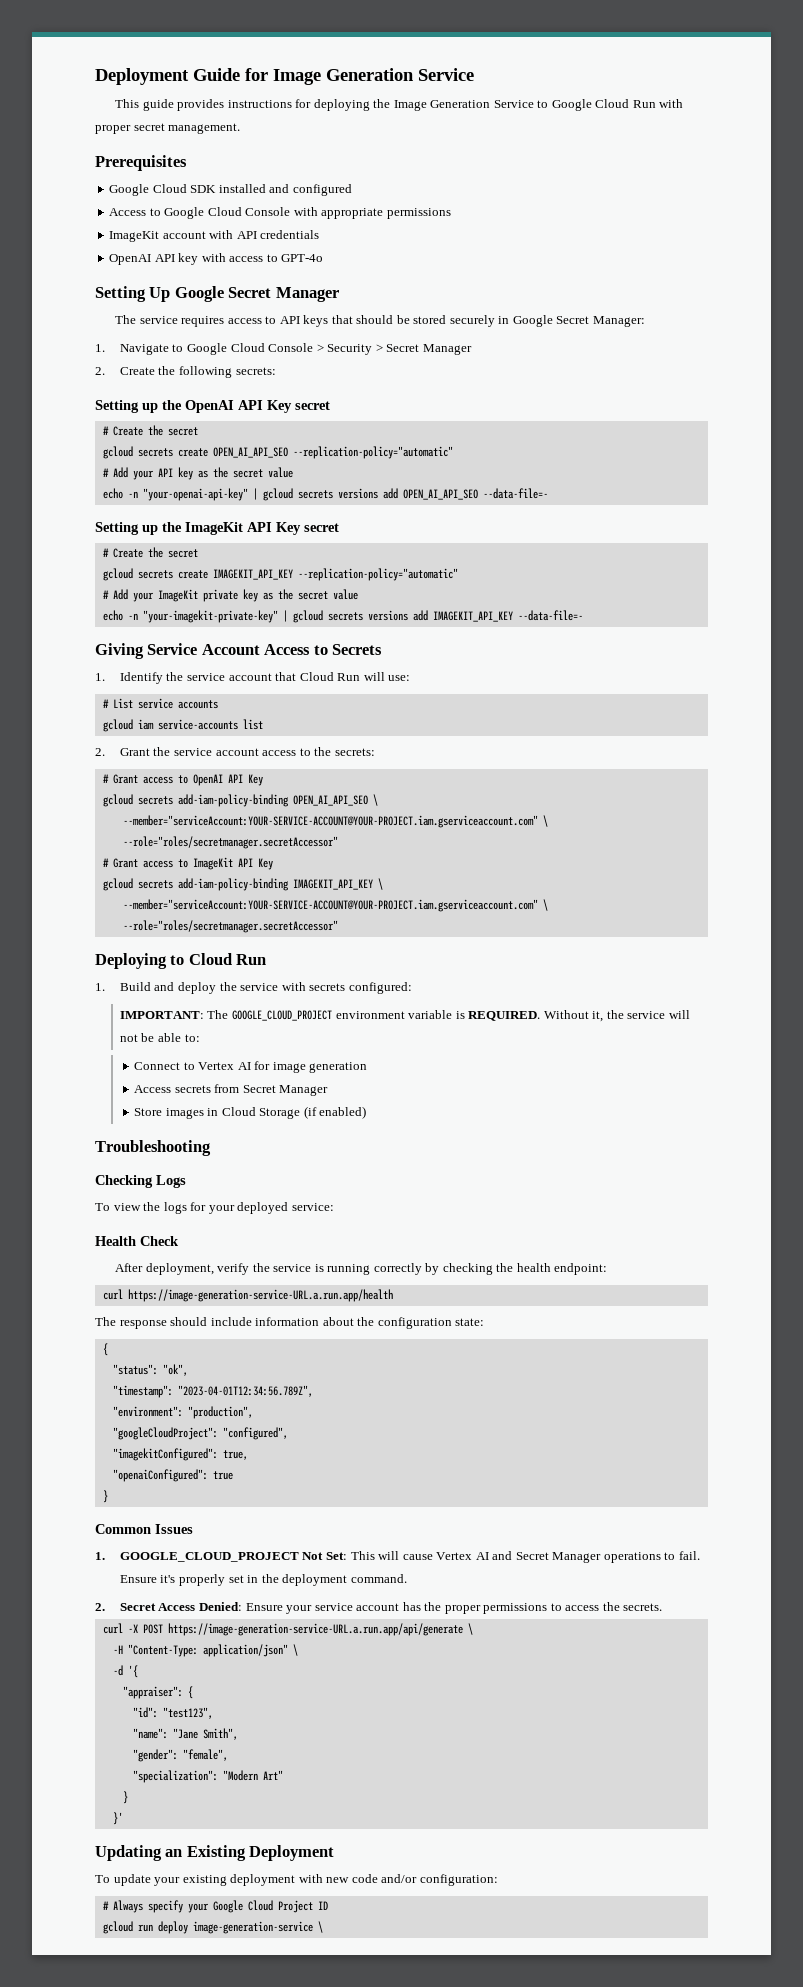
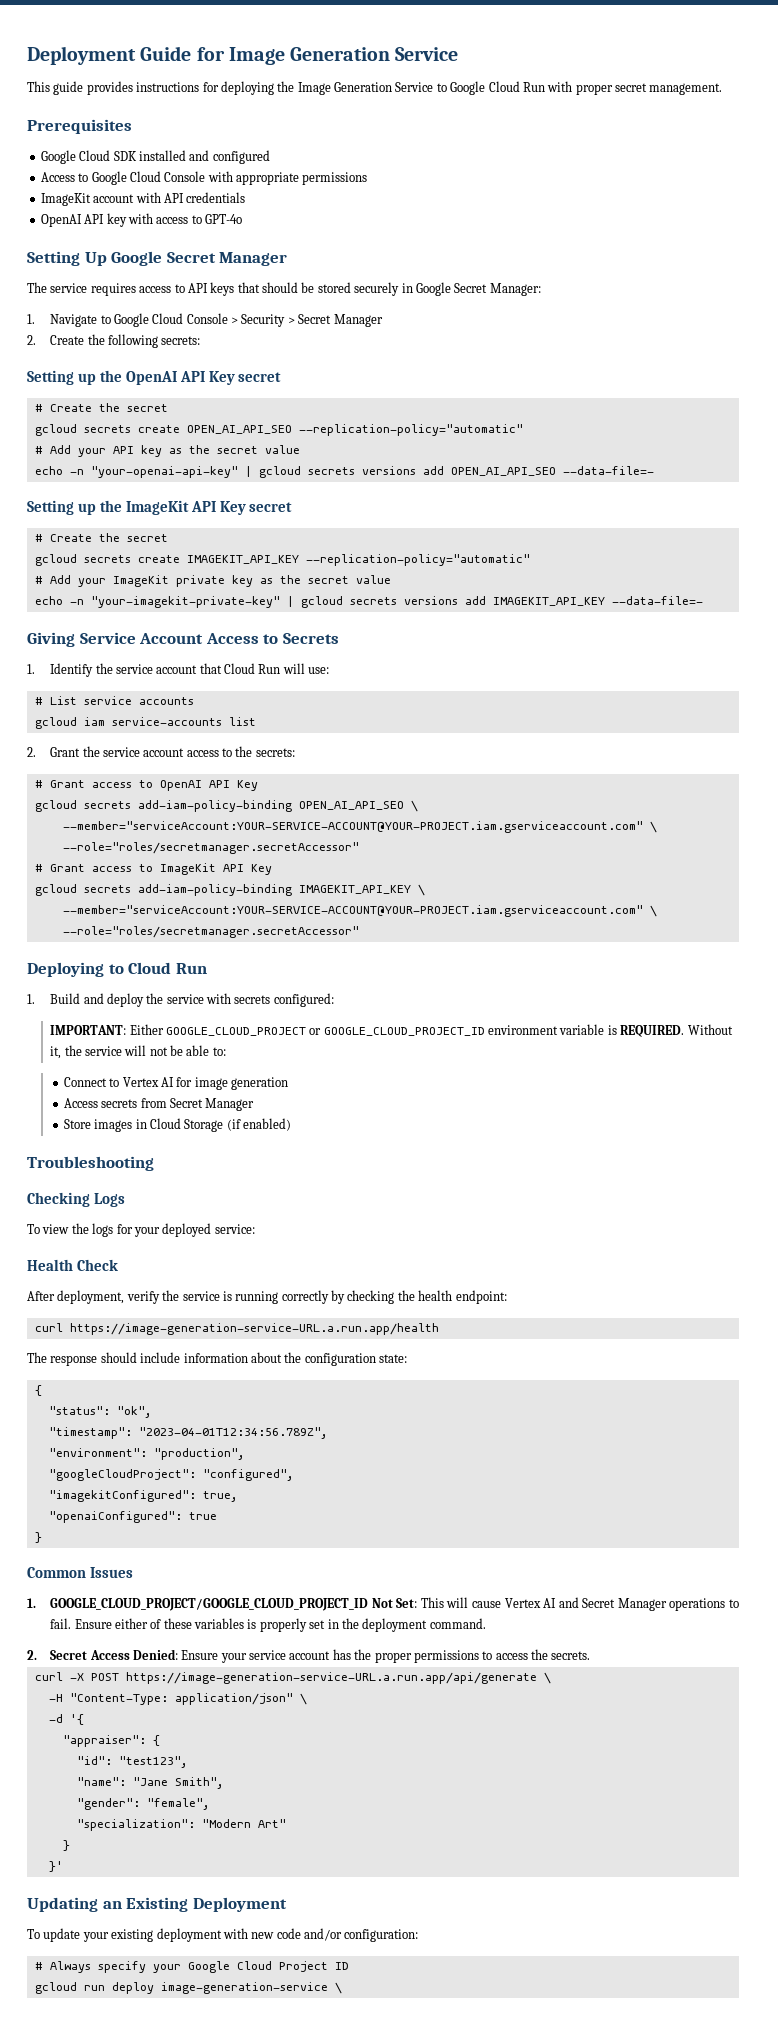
[207,1010,332,1021] The GOOGLE_CLOUD_PROJECT -> [129,1024,485,1036] Either GOOGLE_CLOUD_PROJECT or GOOGLE_CLOUD_PROJECT_ID
[119,1552,299,1562] GOOGLE_CLOUD_PROJECT -> [50,1598,369,1611] GOOGLE_CLOUD_PROJECT/GOOGLE_CLOUD_PROJECT_ID
[160,1575,176,1583] it's -> [114,1618,257,1629] either of these variables is

